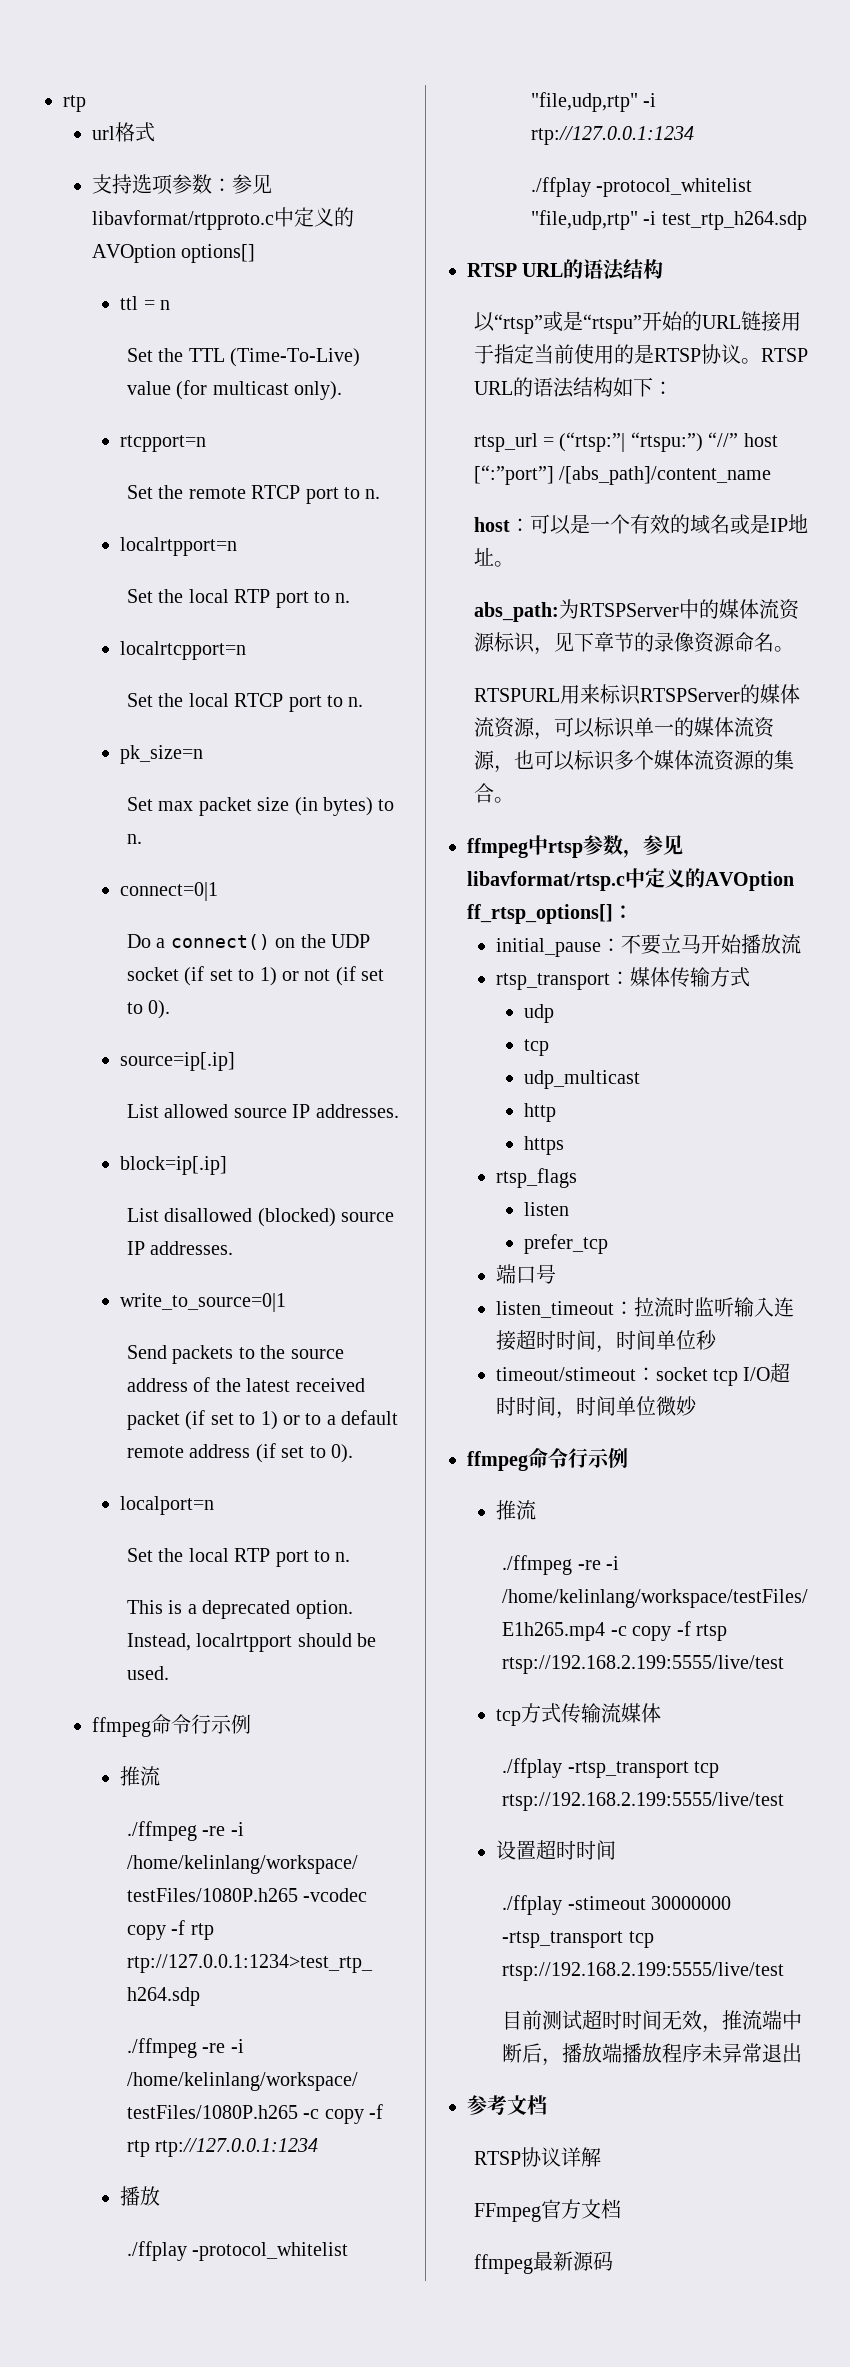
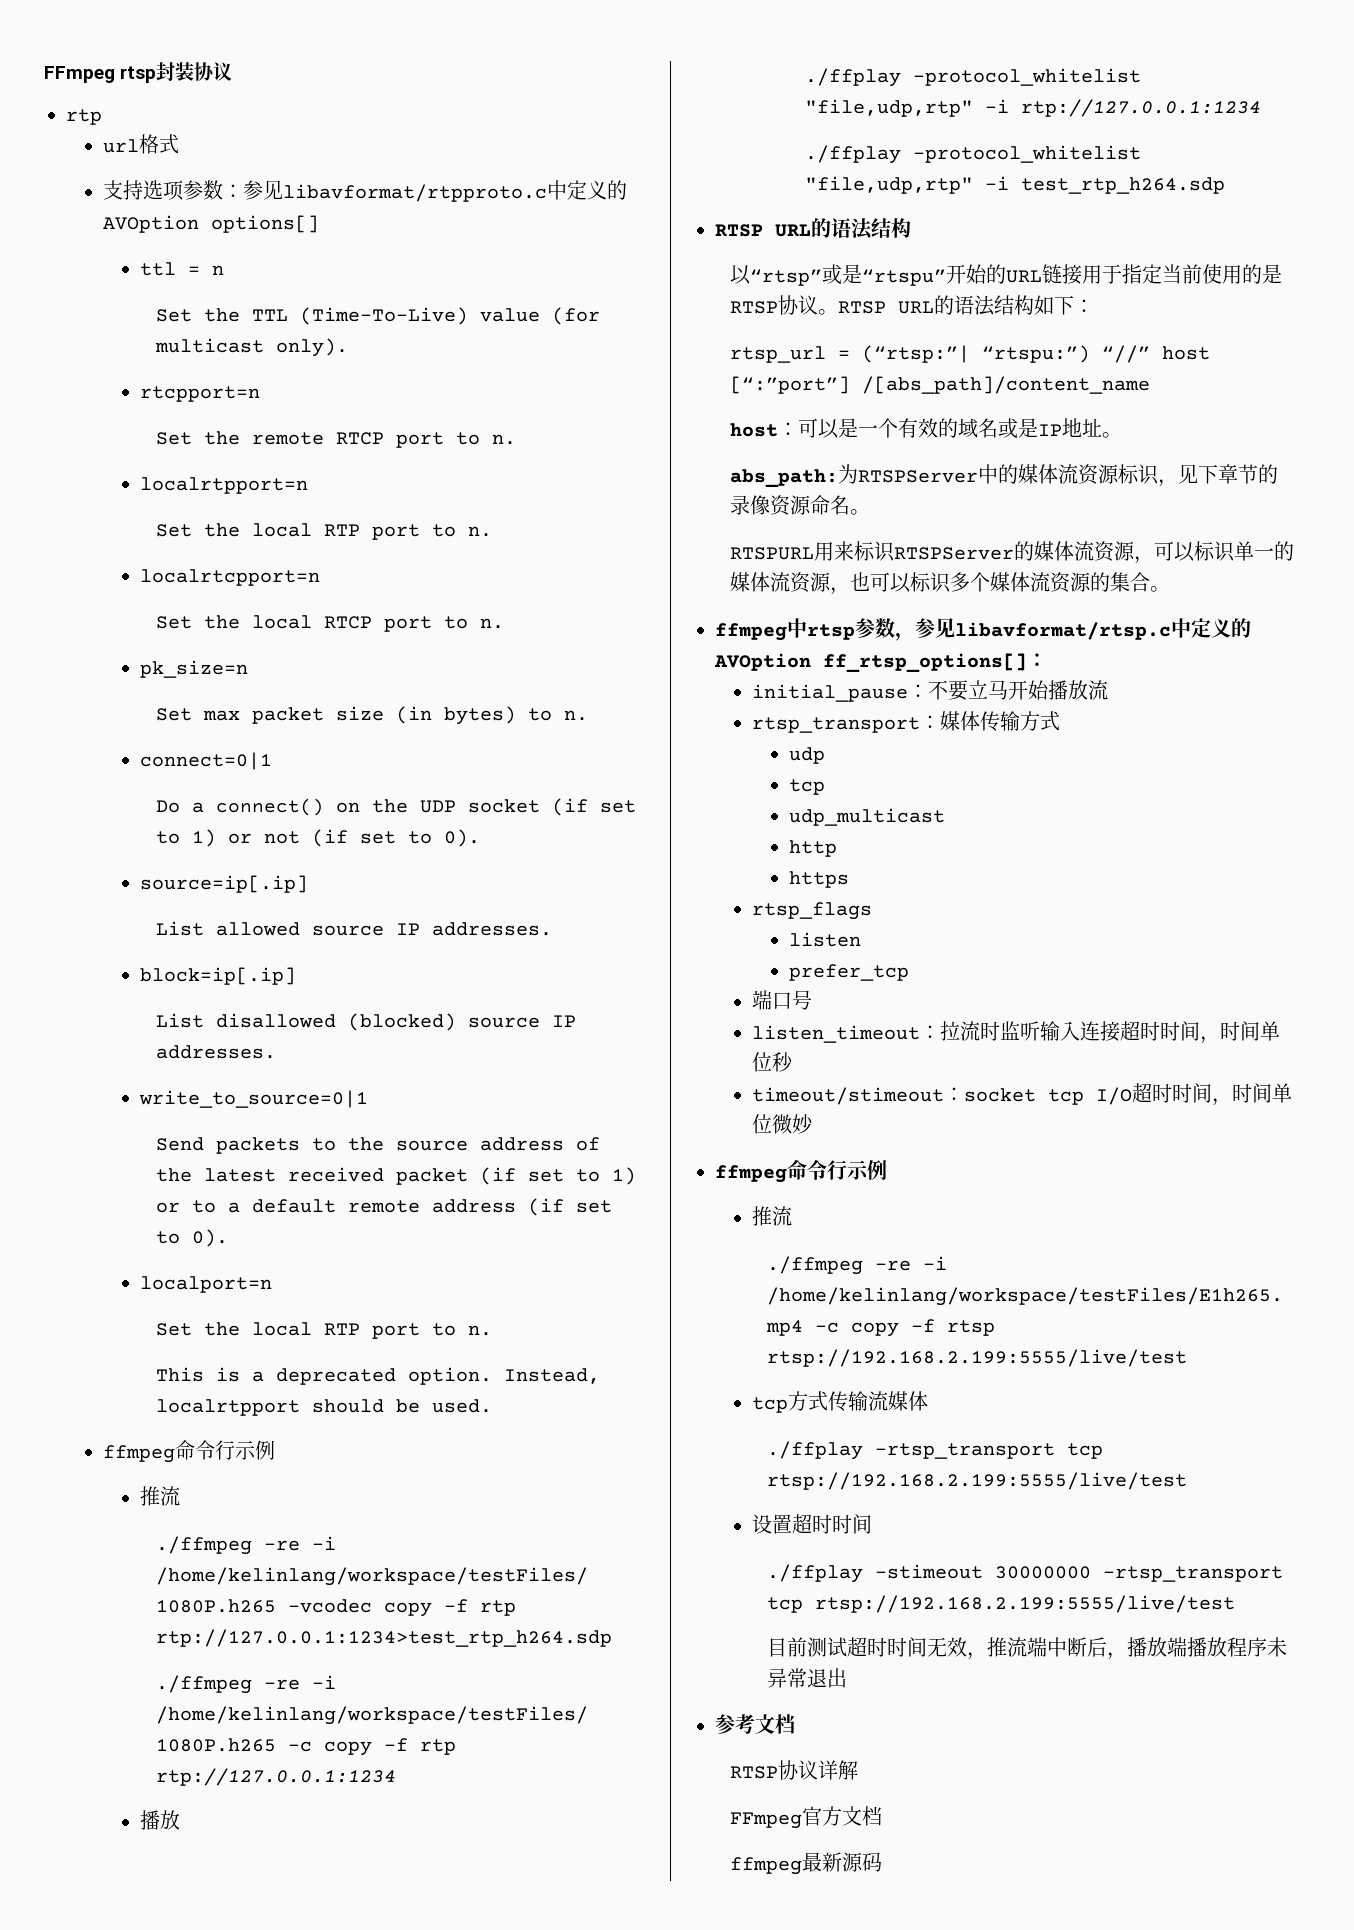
(63, 103) none -> [44,62,233,83] FFmpeg rtsp封装协议 //

